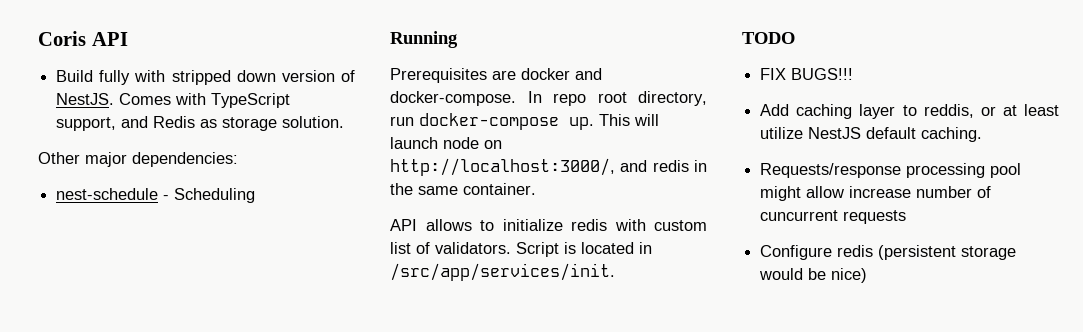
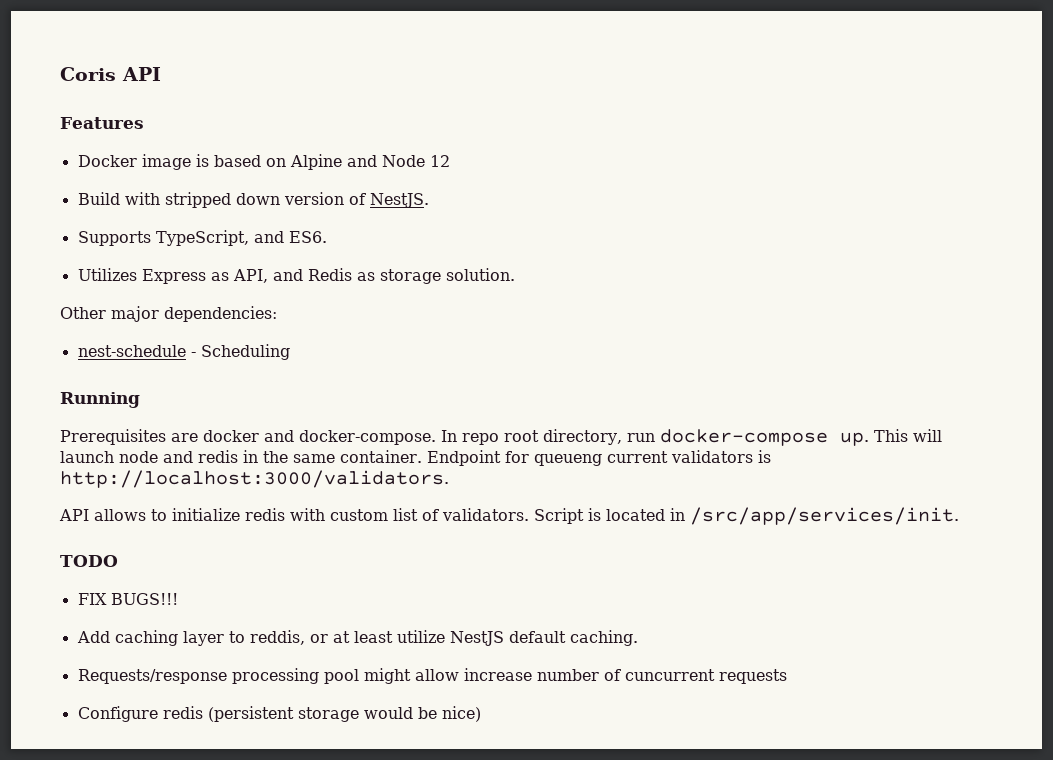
(128, 39) none -> [60,117,144,129] [77,154,450,170] // Features // Docker image is based on Alpine and Node 12
[99,70,131,85] fully -> (120, 198) none
[119,93,291,108] [56,117,117,131] Comes with TypeScript support, -> [77,230,327,246] [77,268,268,284] // Supports TypeScript, and ES6. // Utilizes Express as API,
[484,140,502,149] [390,158,615,176] on http://localhost:3000/, -> (158, 457) none
(536, 189) none -> [426,450,771,466] [60,470,449,488] Endpoint for queueng current validators is http://localhost:3000/validators.

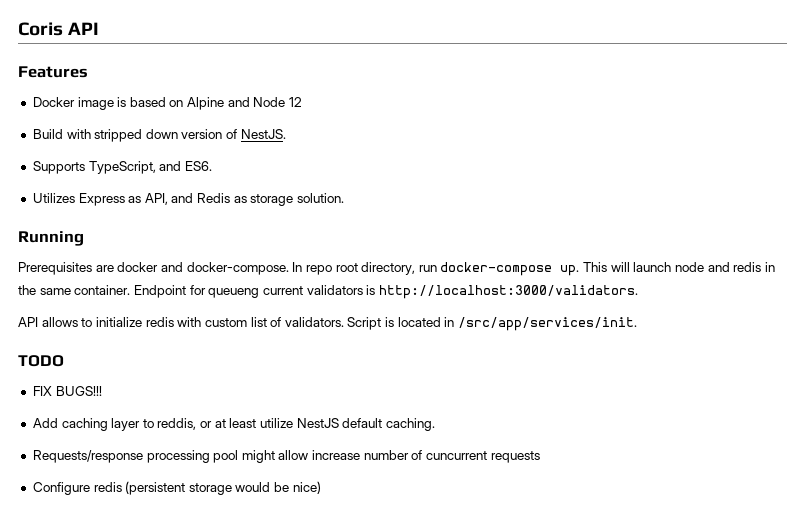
[60,306,277,322] [77,344,290,360] // Other major dependencies: // nest-schedule - Scheduling -> (345, 198) none

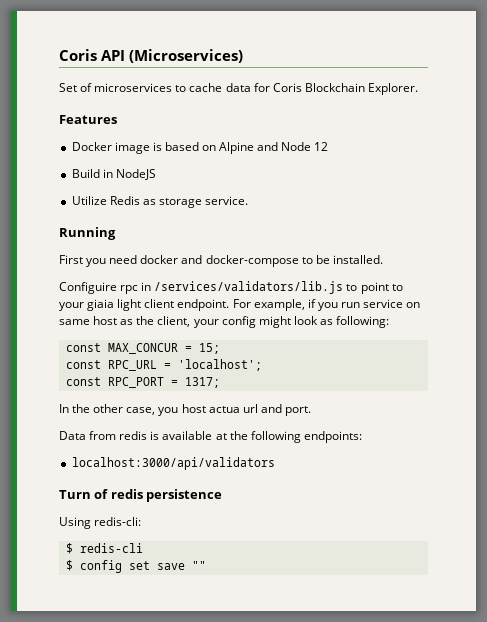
(100, 28) none -> [129,49,243,63] [59,83,418,95] (Microservices) // Set of microservices to cache data for Coris Blockchain Explorer.
[66,129,286,142] [32,161,212,174] [32,193,194,206] with stripped down version of NestJS. // Supports TypeScript, and ES6. // Utilizes Express as API, and -> [102,169,156,180] [71,196,107,205] in NodeJS // Utilize
[297,193,345,203] solution. -> [205,196,249,205] service.
[18,262,775,276] [18,285,638,299] [18,317,638,331] [18,355,64,367] [32,386,102,396] [32,418,435,431] [32,450,540,463] [32,481,321,495] Prerequisites are docker and docker-compose. In repo root directory, run docker-compose up. This will launch node and redis in the same container. Endpoint for queueng current validators is http://localhost:3000/validators. // API allows to initialize redis with custom list of validators. Script is located in /src/app/services/init. // TODO // FIX BUGS!!! // Add caching layer to reddis, or at least utilize NestJS default caching. // Requests/response processing pool might allow increase number of cuncurrent requests // Configure redis (persistent storage would be nice) -> [59,255,383,267] [59,281,403,294] [59,299,421,311] [59,316,390,328] [65,343,220,354] [65,359,262,371] [65,377,220,388] [59,404,311,416] [59,431,362,443] [71,457,275,470] [59,489,223,502] [59,517,142,529] [65,543,143,554] [65,560,206,573] First you need docker and docker-compose to be installed. // Configuire rpc in /services/validators/lib.js to point to your giaia light client endpoint. For example, if you run service on same host as the client, your config might look as following: // const MAX_CONCUR = 15; // const RPC_URL = 'localhost'; // const RPC_PORT = 1317; // In the other case, you host actua url and port. // Data from redis is available at the following endpoints: // localhost:3000/api/validators // Turn of redis persistence // Using redis-cli: // $ redis-cli // $ config set save ""

